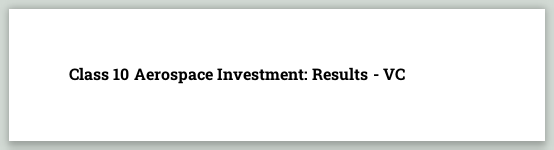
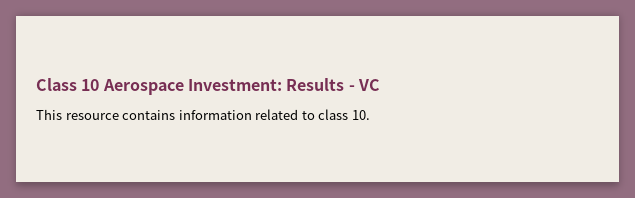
(405, 74) none -> [36,109,370,120] // This resource contains information related to class 10.

